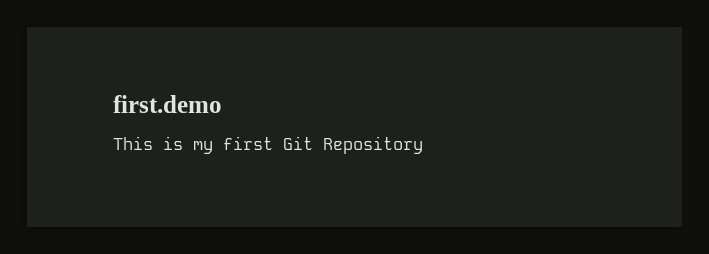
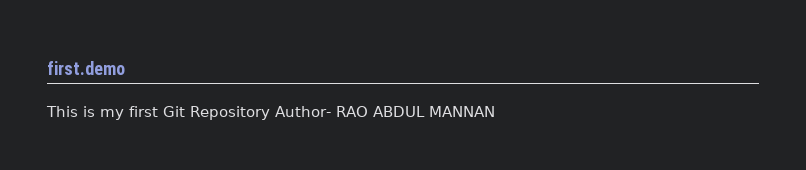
(423, 145) none -> [275,106,495,117] Author- RAO ABDUL MANNAN

